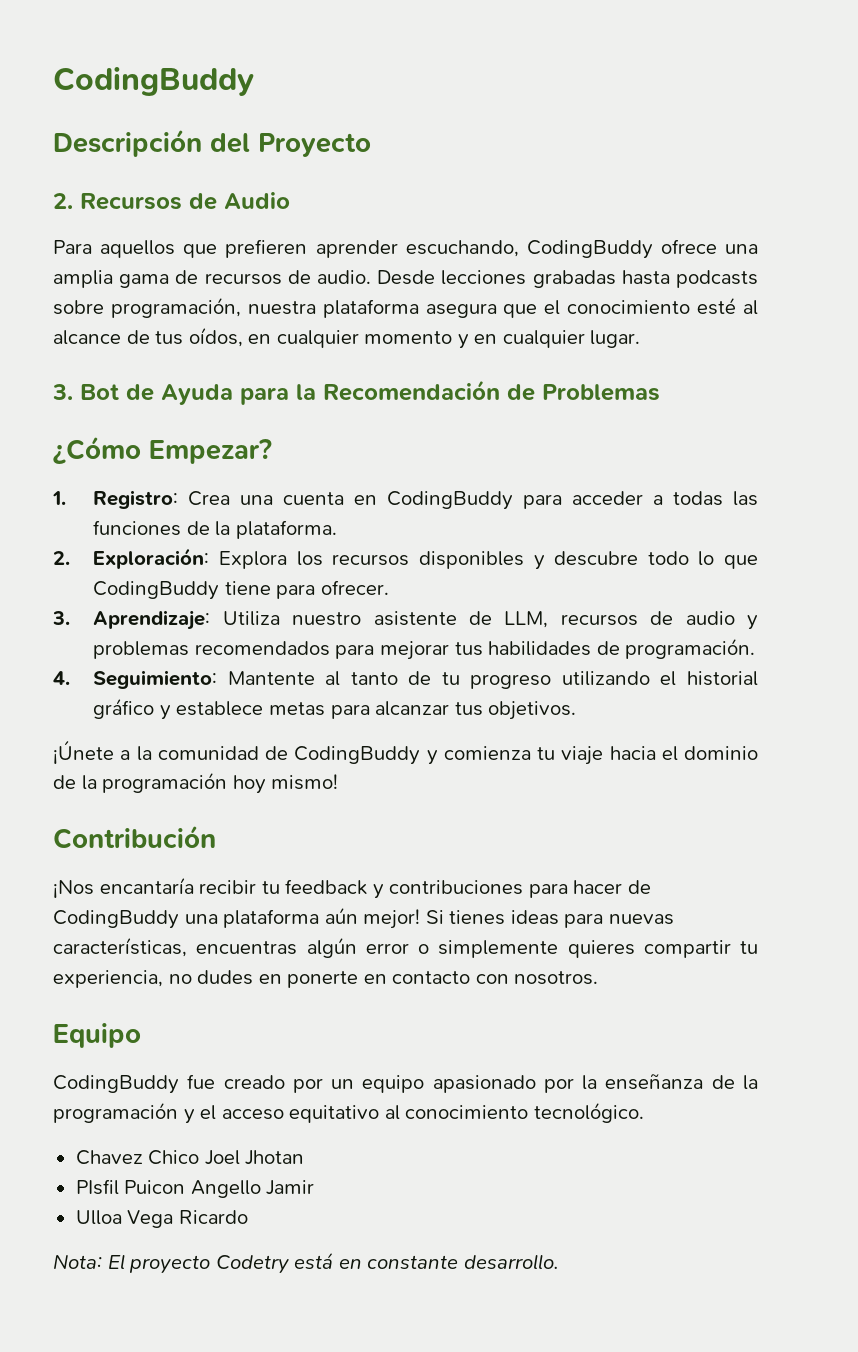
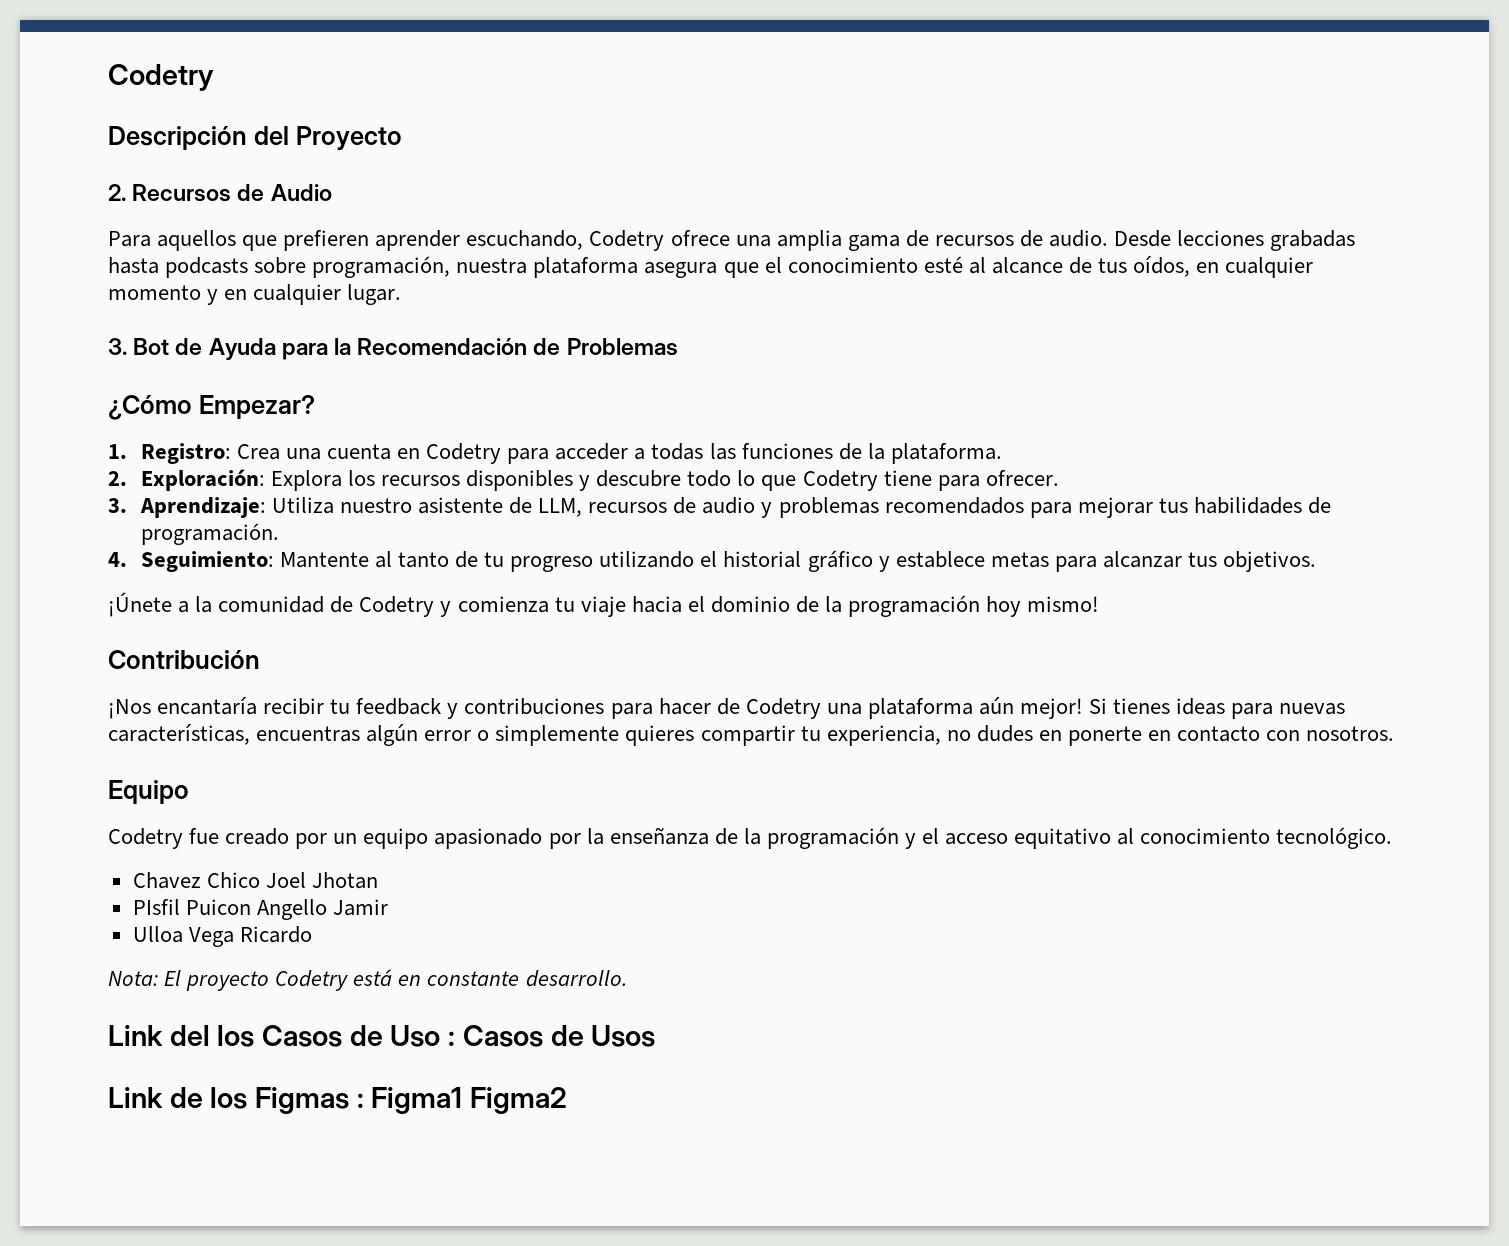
[53,67,254,96] CodingBuddy -> [108,64,214,91] Codetry
[526,240,653,259] CodingBuddy -> [589,230,665,251] Codetry
[387,491,514,510] CodingBuddy -> [426,443,502,464] Codetry
[93,581,220,600] CodingBuddy -> [802,470,878,491] Codetry
[294,746,421,765] CodingBuddy -> [359,596,435,617] Codetry
[53,910,179,929] CodingBuddy -> [745,698,821,719] Codetry
[53,1075,179,1094] CodingBuddy -> [108,828,183,849] Codetry
(559, 1262) none -> [108,1025,656,1047] [108,1087,568,1114] // Link del los Casos de Uso : Casos de Usos // Link de los Figmas : Figma1 Figma2

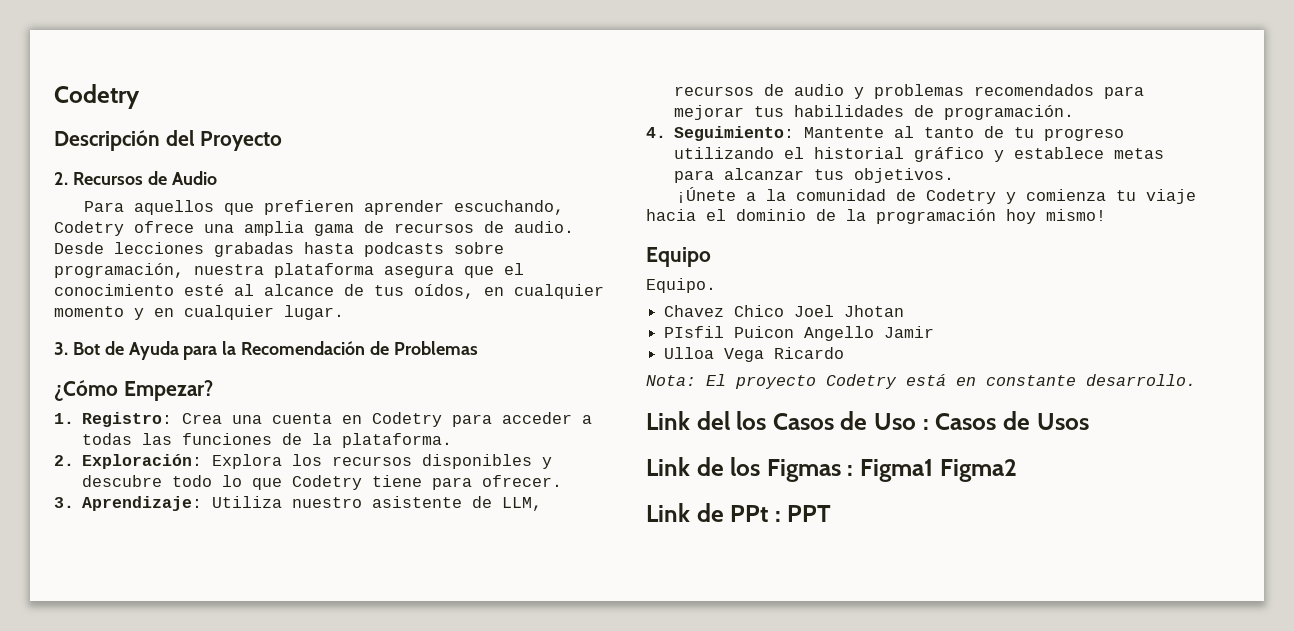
[108,650,260,669] [108,697,1346,719] [108,724,1395,746] [108,780,189,804] [108,827,1393,849] Contribución // ¡Nos encantaría recibir tu feedback y contribuciones para hacer de Codetry una plataforma aún mejor! Si tienes ideas para nuevas características, encuentras algún error o simplemente quieres compartir tu experiencia, no dudes en ponerte en contacto con nosotros. // Equipo // Codetry fue creado por un equipo apasionado por la enseñanza de la programación y el acceso equitativo al conocimiento tecnológico. -> [646,247,711,267] [646,278,716,293] Equipo // Equipo.
(568, 1100) none -> [646,503,832,522] // Link de PPt : PPT

